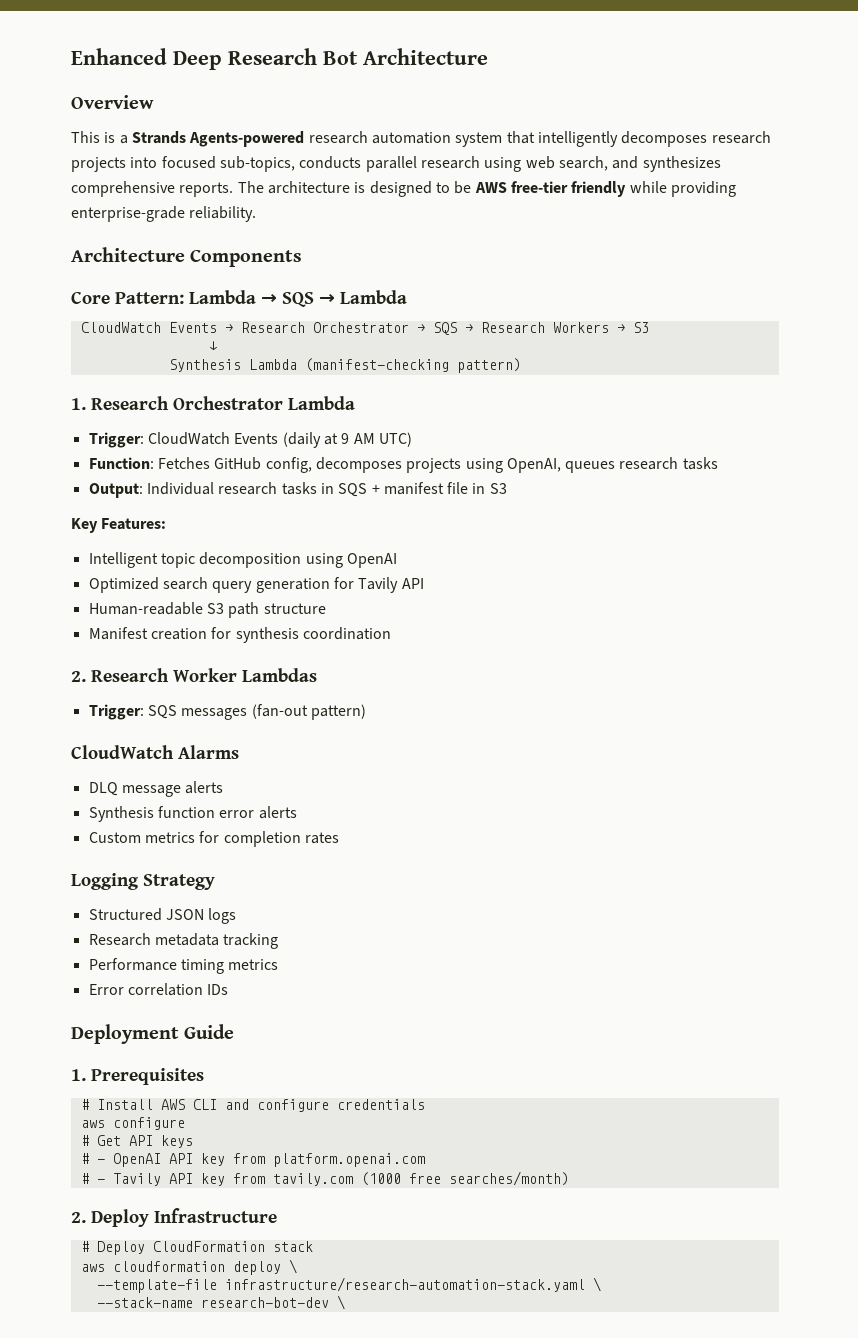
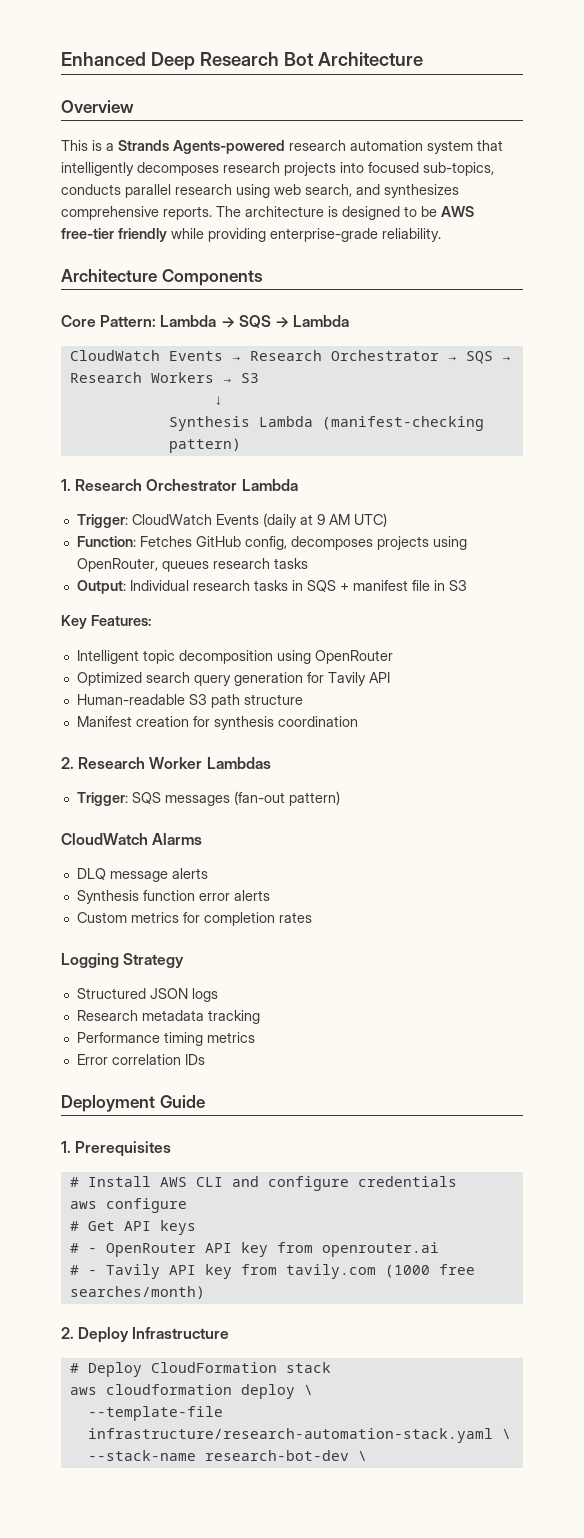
[506,458,561,473] OpenAI, -> [76,558,158,572] OpenRouter,
[346,553,397,568] OpenAI -> [314,650,393,664] OpenRouter
[112,1153,425,1167] OpenAI API key from platform.openai.com -> [105,1242,439,1257] OpenRouter API key from openrouter.ai

